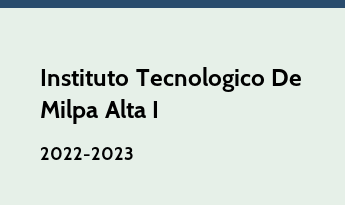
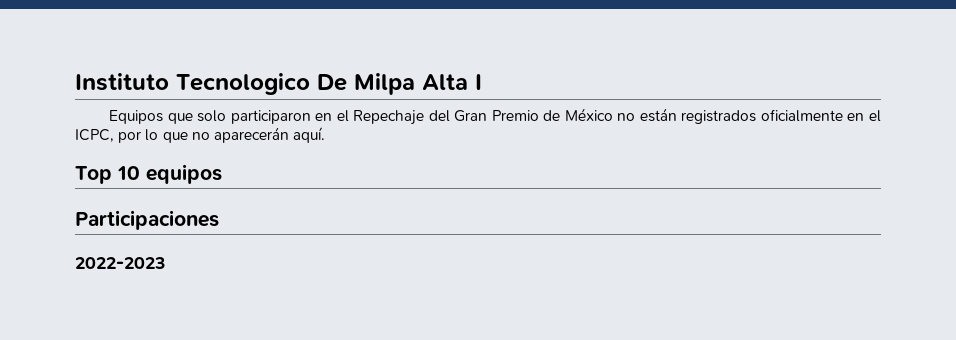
(160, 109) none -> [109,108,882,125] [75,127,326,143] [75,164,222,184] [75,210,219,230] // Equipos que solo participaron en el Repechaje del Gran Premio de México no están registrados oficialmente en el ICPC, por lo que no aparecerán aquí. // Top 10 equipos // Participaciones

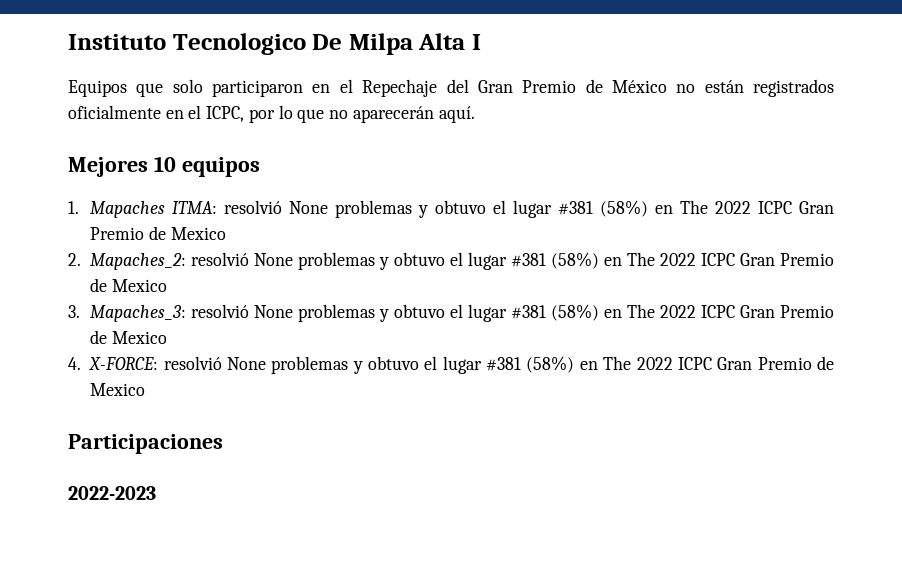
[75,166,112,184] Top -> [68,157,148,177] Mejores
(222, 174) none -> [68,200,834,218] [90,226,226,240] [68,252,834,270] [90,278,167,292] [68,304,834,322] [90,330,167,344] [68,356,834,374] [90,383,146,396] // 1. Mapaches ITMA: resolvió None problemas y obtuvo el lugar #381 (58%) en The 2022 ICPC Gran Premio de Mexico // 2. Mapaches_2: resolvió None problemas y obtuvo el lugar #381 (58%) en The 2022 ICPC Gran Premio de Mexico // 3. Mapaches_3: resolvió None problemas y obtuvo el lugar #381 (58%) en The 2022 ICPC Gran Premio de Mexico // 4. X-FORCE: resolvió None problemas y obtuvo el lugar #381 (58%) en The 2022 ICPC Gran Premio de Mexico

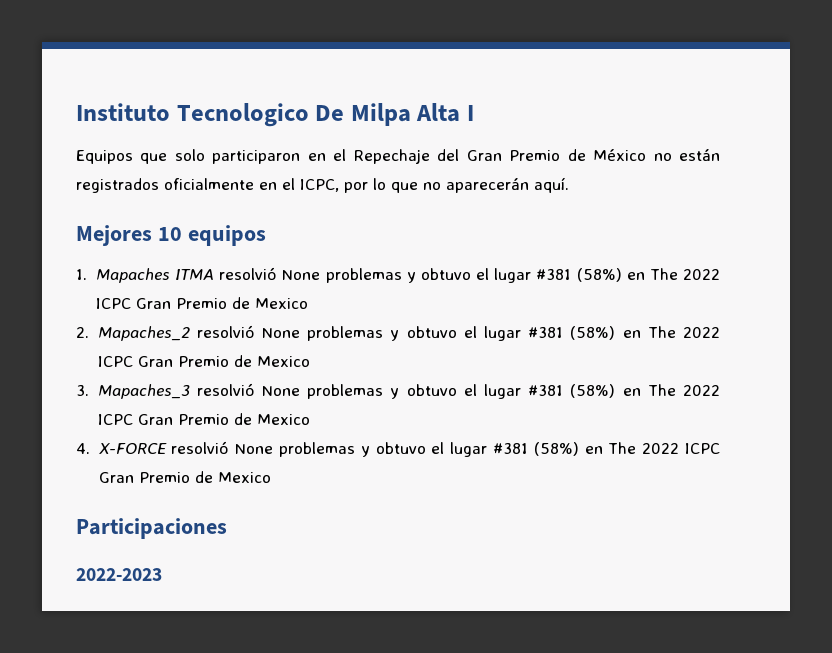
[172,201,218,214] ITMA: -> [174,269,214,280] ITMA
[90,253,187,270] Mapaches_2: -> [97,326,190,341] Mapaches_2
[90,305,187,322] Mapaches_3: -> [97,384,190,399] Mapaches_3
[89,357,159,370] X-FORCE: -> [98,443,167,454] X-FORCE

